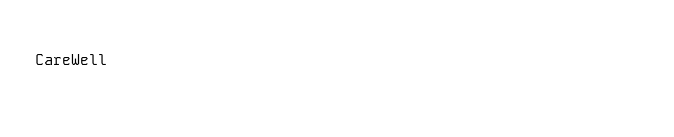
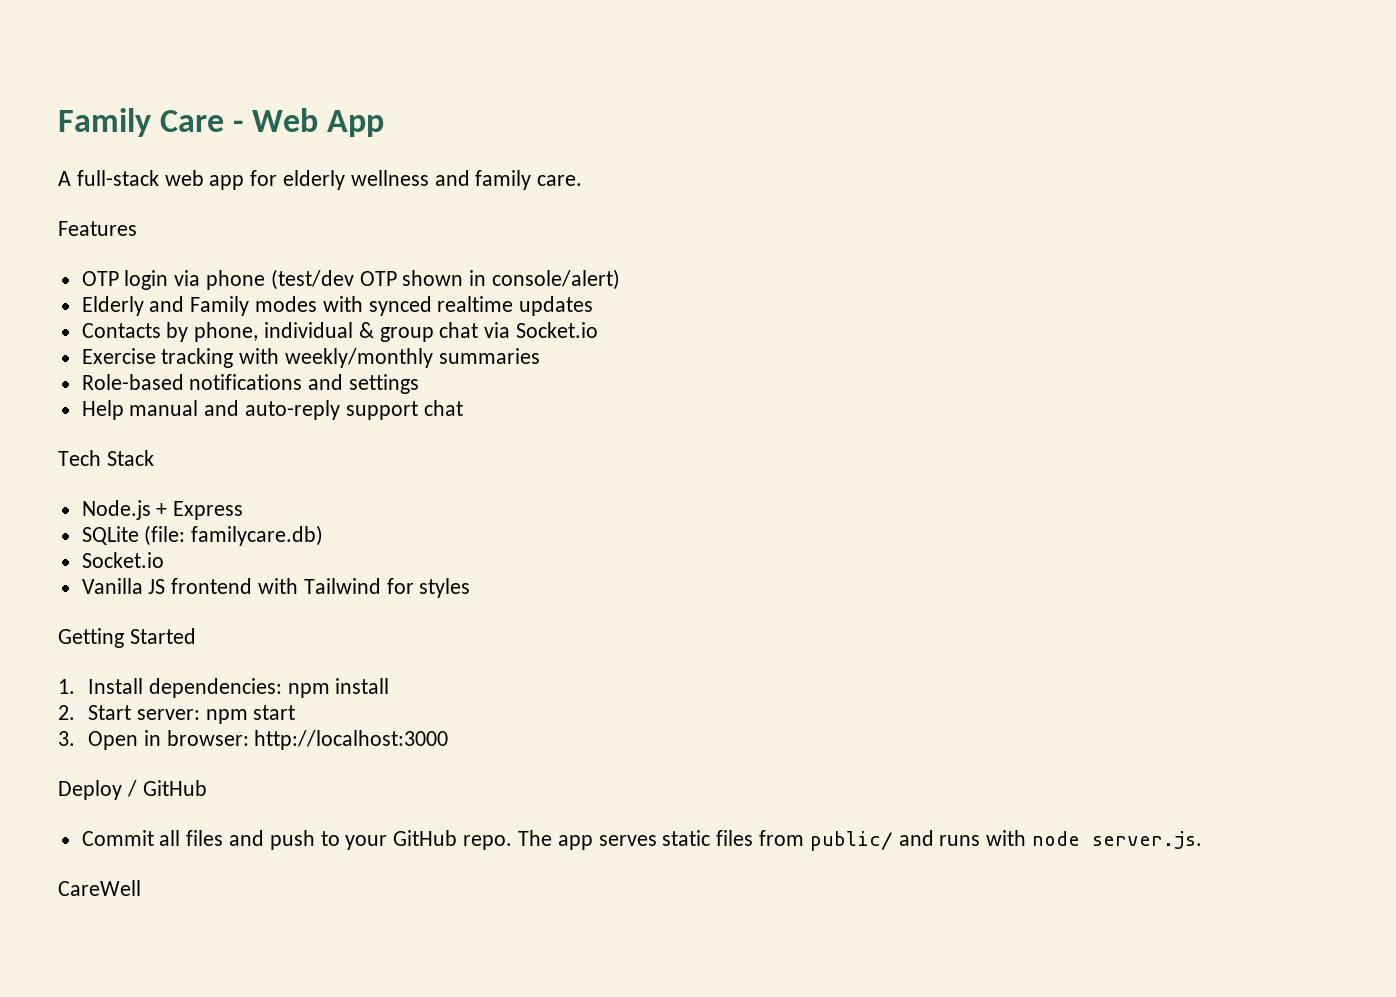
(35, 59) none -> [58,108,385,137] [58,170,583,190] [58,221,137,236] [81,269,621,290] [81,296,594,316] [81,322,599,342] [81,348,540,368] [81,374,420,394] [81,400,463,420] [58,450,154,466] [81,500,244,520] [81,525,324,546] [81,552,164,568] [81,578,471,598] [58,628,196,648] [58,678,390,698] [58,705,296,724] [58,730,449,750] [58,780,207,800] [81,830,1202,851] Family Care - Web App // A full-stack web app for elderly wellness and family care. // Features // OTP login via phone (test/dev OTP shown in console/alert) // Elderly and Family modes with synced realtime updates // Contacts by phone, individual & group chat via Socket.io // Exercise tracking with weekly/monthly summaries // Role-based notifications and settings // Help manual and auto-reply support chat // Tech Stack // Node.js + Express // SQLite (file: familycare.db) // Socket.io // Vanilla JS frontend with Tailwind for styles // Getting Started // 1. Install dependencies: npm install // 2. Start server: npm start // 3. Open in browser: http://localhost:3000 // Deploy / GitHub // Commit all files and push to your GitHub repo. The app serves static files from public/ and runs with node server.js. //

